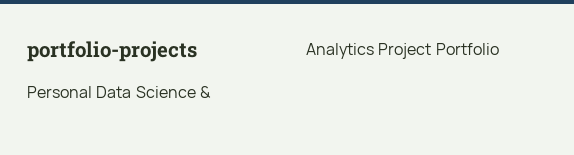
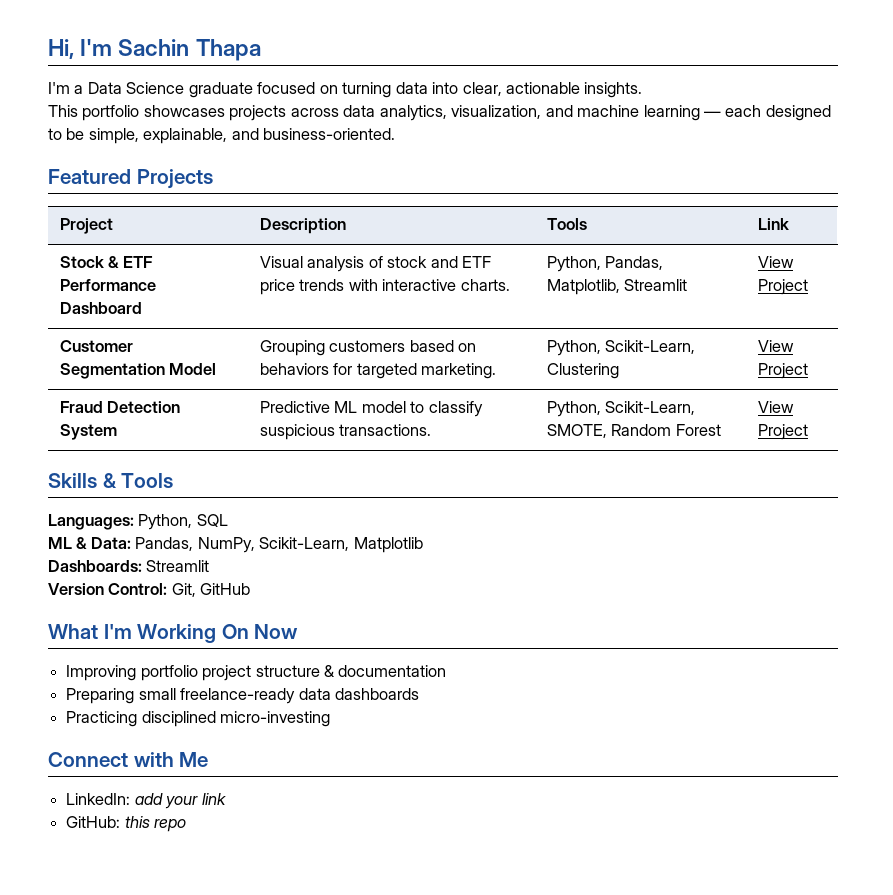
[27,41,197,62] [27,86,211,98] [306,43,499,59] portfolio-projects // Personal Data Science & Analytics Project Portfolio -> [48,39,261,61] [48,82,643,98] [48,105,831,121] [48,128,396,144] [48,169,213,189] [59,218,113,234] [259,218,346,234] [546,218,587,230] [757,218,789,230] [59,256,153,268] [59,279,156,291] [59,302,142,314] [259,256,492,272] [259,279,510,295] [546,256,664,272] [546,279,688,295] [757,256,794,268] [757,279,808,295] [59,340,133,352] [59,363,217,379] [259,340,477,356] [259,363,497,379] [546,340,696,356] [546,363,619,379] [757,340,794,352] [757,363,808,379] [59,401,181,413] [59,424,117,440] [259,401,483,417] [259,424,432,440] [546,401,696,417] [546,424,721,438] [757,401,794,413] [757,424,808,440] [48,473,174,488] [48,514,228,530] [48,537,423,553] [48,560,210,572] [48,583,251,597] [48,624,299,643] [66,665,447,681] [66,688,419,704] [66,711,331,727] [48,752,209,767] [66,793,226,809] [66,816,187,832] Hi, I'm Sachin Thapa // I'm a Data Science graduate focused on turning data into clear, actionable insights. // This portfolio showcases projects across data analytics, visualization, and machine learning — each designed to be simple, explainable, and business-oriented. // Featured Projects // Project | Description | Tools | Link // Stock & ETF Performance Dashboard | Visual analysis of stock and ETF price trends with interactive charts. | Python, Pandas, Matplotlib, Streamlit | View Project // Customer Segmentation Model | Grouping customers based on behaviors for targeted marketing. | Python, Scikit-Learn, Clustering | View Project // Fraud Detection System | Predictive ML model to classify suspicious transactions. | Python, Scikit-Learn, SMOTE, Random Forest | View Project // Skills & Tools // Languages: Python, SQL // ML & Data: Pandas, NumPy, Scikit-Learn, Matplotlib // Dashboards: Streamlit // Version Control: Git, GitHub // What I'm Working On Now // Improving portfolio project structure & documentation // Preparing small freelance-ready data dashboards // Practicing disciplined micro-investing // Connect with Me // LinkedIn: add your link // GitHub: this repo

